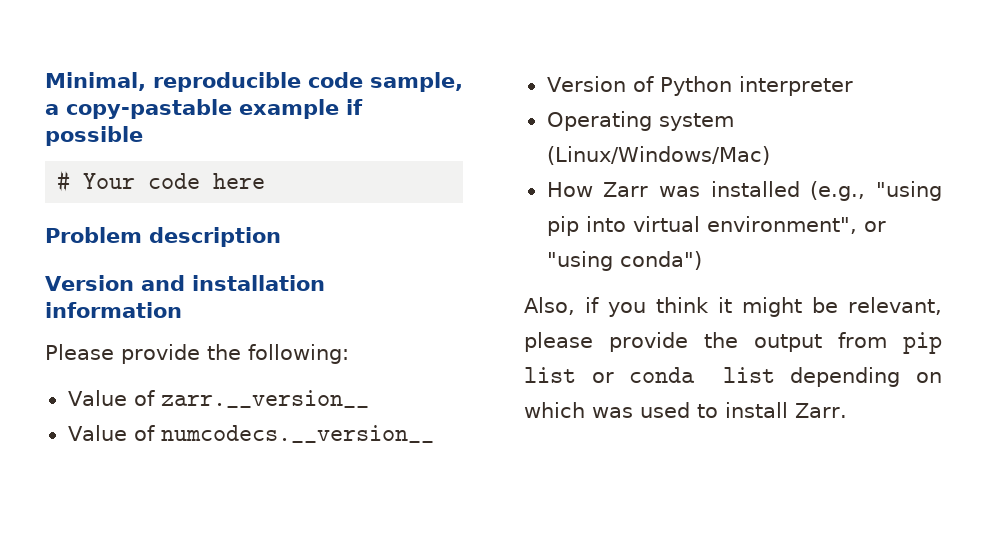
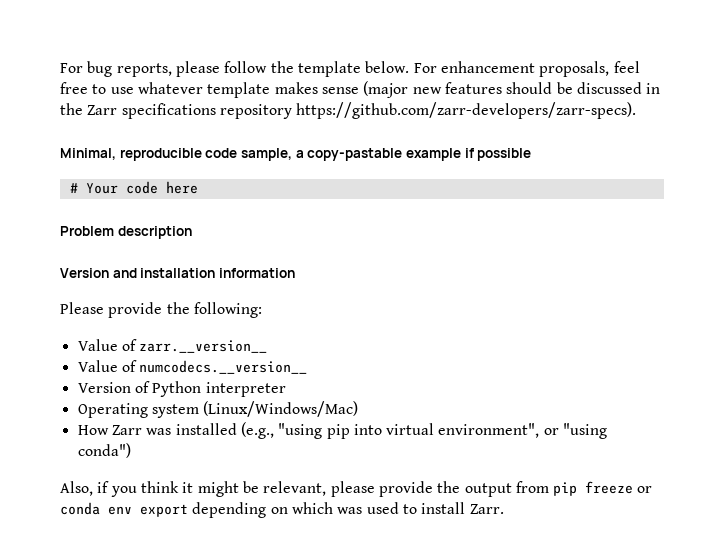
(45, 81) none -> [60,61,640,77] [60,81,661,98] [60,102,637,119] For bug reports, please follow the template below. For enhancement proposals, feel free to use whatever template makes sense (major new features should be discussed in the Zarr specifications repository https://github.com/zarr-developers/zarr-specs). //
[524,367,576,383] list -> [585,481,634,494] freeze
[722,367,775,383] list -> [108,504,188,517] env export

